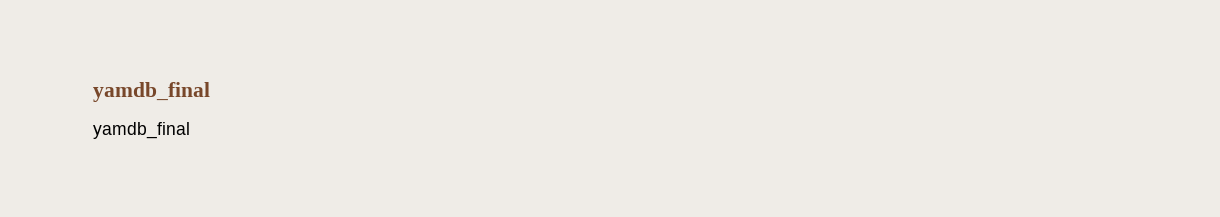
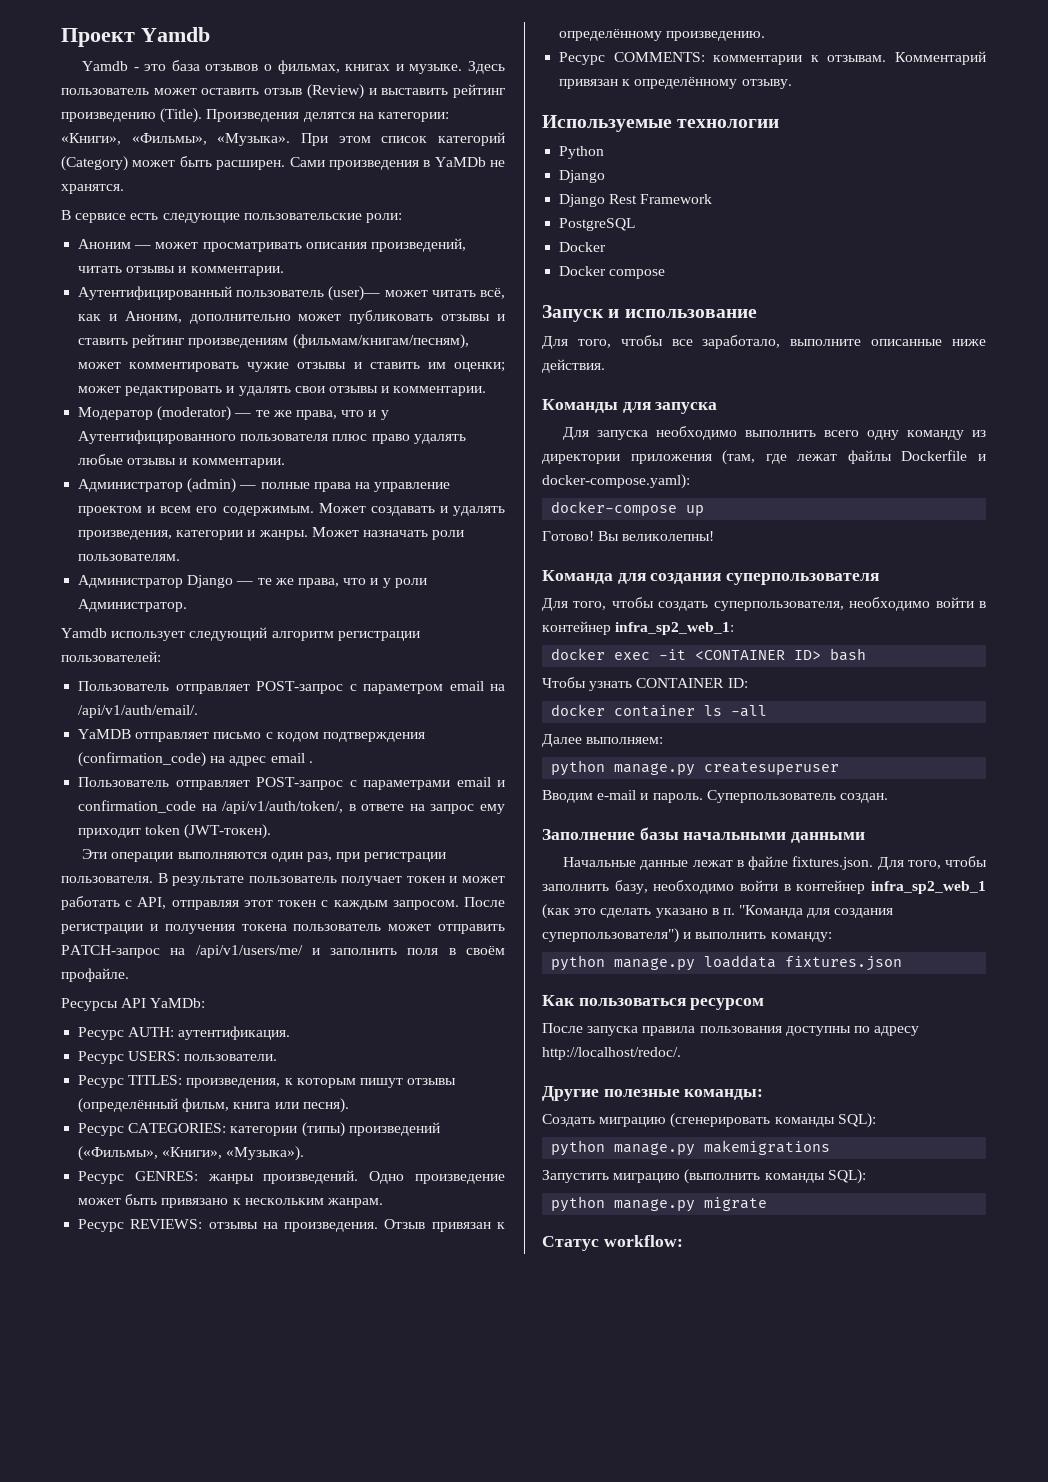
[93,82,210,102] [93,122,190,139] yamdb_final // yamdb_final -> [61,27,210,47] [82,60,505,74] [61,84,506,99] [61,108,449,123] [61,132,506,146] [61,156,505,171] [61,184,124,194] [61,210,402,223] [78,238,466,252] [78,266,284,276] [78,286,505,301] [78,310,506,324] [78,334,469,349] [78,362,505,372] [78,386,487,396] [78,406,389,421] [78,430,466,444] [78,454,285,468] [78,478,451,493] [78,503,505,516] [78,527,465,540] [78,554,181,561] [78,575,427,588] [78,599,188,612] [61,627,420,641] [61,651,161,662] [78,681,505,694] [78,705,199,718] [78,729,425,742] [78,752,313,767] [78,777,505,790] [78,800,505,814] [78,824,272,839] [82,849,447,862] [61,873,505,886] [61,896,505,910] [61,924,505,934] [61,945,505,958] [61,968,129,982] [61,998,206,1011] [78,1026,291,1040] [78,1051,278,1064] [78,1075,457,1088] [78,1098,349,1113] [78,1122,440,1137] [78,1146,305,1161] [78,1170,505,1184] [78,1194,383,1208] [78,1219,505,1232] [559,29,766,41] [559,51,986,65] [559,77,792,89] [542,115,780,132] [559,146,605,159] [559,170,606,183] [559,194,713,207] [559,218,636,231] [559,242,607,252] [559,266,666,279] [542,305,757,322] [542,335,986,349] [542,359,605,373] [542,399,718,414] [563,426,986,440] [542,450,986,465] [542,474,690,489] [551,501,705,516] [542,531,715,541] [542,570,880,585] [542,597,986,611] [542,621,735,635] [551,648,867,661] [542,677,748,691] [551,704,768,717] [542,734,664,747] [551,760,840,776] [542,790,888,803] [542,827,866,843] [563,856,987,870] [542,880,986,894] [542,904,894,919] [542,928,832,943] [551,955,903,971] [542,995,765,1010] [542,1023,920,1036] [542,1047,681,1060] [542,1086,764,1101] [542,1113,876,1128] [551,1140,831,1156] [542,1169,866,1184] [551,1196,768,1212] [542,1235,683,1251] Проект Yamdb // Yamdb - это база отзывов о фильмах, книгах и музыке. Здесь пользователь может оставить отзыв (Review) и выставить рейтинг произведению (Title). Произведения делятся на категории: «Книги», «Фильмы», «Музыка». При этом список категорий (Category) может быть расширен. Сами произведения в YaMDb не хранятся. // В сервисе есть следующие пользовательские роли: // Аноним — может просматривать описания произведений, читать отзывы и комментарии. // Аутентифицированный пользователь (user)— может читать всё, как и Аноним, дополнительно может публиковать отзывы и ставить рейтинг произведениям (фильмам/книгам/песням), может комментировать чужие отзывы и ставить им оценки; может редактировать и удалять свои отзывы и комментарии. // Модератор (moderator) — те же права, что и у Аутентифицированного пользователя плюс право удалять любые отзывы и комментарии. // Администратор (admin) — полные права на управление проектом и всем его содержимым. Может создавать и удалять произведения, категории и жанры. Может назначать роли пользователям. // Администратор Django — те же права, что и у роли Администратор. // Yamdb использует следующий алгоритм регистрации пользователей: // Пользователь отправляет POST-запрос с параметром email на /api/v1/auth/email/. // YaMDB отправляет письмо с кодом подтверждения (confirmation_code) на адрес email . // Пользователь отправляет POST-запрос с параметрами email и confirmation_code на /api/v1/auth/token/, в ответе на запрос ему приходит token (JWT-токен). // Эти операции выполняются один раз, при регистрации пользователя. В результате пользователь получает токен и может работать с API, отправляя этот токен с каждым запросом. После регистрации и получения токена пользователь может отправить PATCH-запрос на /api/v1/users/me/ и заполнить поля в своём профайле. // Ресурсы API YaMDb: // Ресурс AUTH: аутентификация. // Ресурс USERS: пользователи. // Ресурс TITLES: произведения, к которым пишут отзывы (определённый фильм, книга или песня). // Ресурс CATEGORIES: категории (типы) произведений («Фильмы», «Книги», «Музыка»). // Ресурс GENRES: жанры произведений. Одно произведение может быть привязано к нескольким жанрам. // Ресурс REVIEWS: отзывы на произведения. Отзыв привязан к определённому произведению. // Ресурс COMMENTS: комментарии к отзывам. Комментарий привязан к определённому отзыву. // Используемые технологии // Python // Django // Django Rest Framework // PostgreSQL // Docker // Docker compose // Запуск и использование // Для того, чтобы все заработало, выполните описанные ниже действия. // Команды для запуска // Для запуска необходимо выполнить всего одну команду из директории приложения (там, где лежат файлы Dockerfile и docker-compose.yaml): // docker-compose up // Готово! Вы великолепны! // Команда для создания суперпользователя // Для того, чтобы создать суперпользователя, необходимо войти в контейнер infra_sp2_web_1: // docker exec -it <CONTAINER ID> bash // Чтобы узнать CONTAINER ID: // docker container ls -all // Далее выполняем: // python manage.py createsuperuser // Вводим e-mail и пароль. Суперпользователь создан. // Заполнение базы начальными данными // Начальные данные лежат в файле fixtures.json. Для того, чтобы заполнить базу, необходимо войти в контейнер infra_sp2_web_1 (как это сделать указано в п. "Команда для создания суперпользователя") и выполнить команду: // python manage.py loaddata fixtures.json // Как пользоваться ресурсом // После запуска правила пользования доступны по адресу http://localhost/redoc/. // Другие полезные команды: // Создать миграцию (сгенерировать команды SQL): // python manage.py makemigrations // Запустить миграцию (выполнить команды SQL): // python manage.py migrate // Статус workflow:

